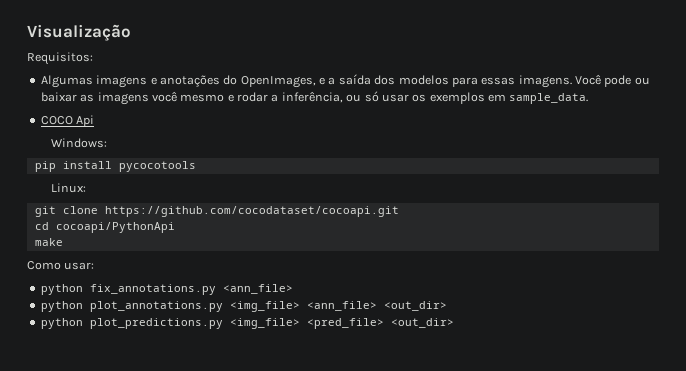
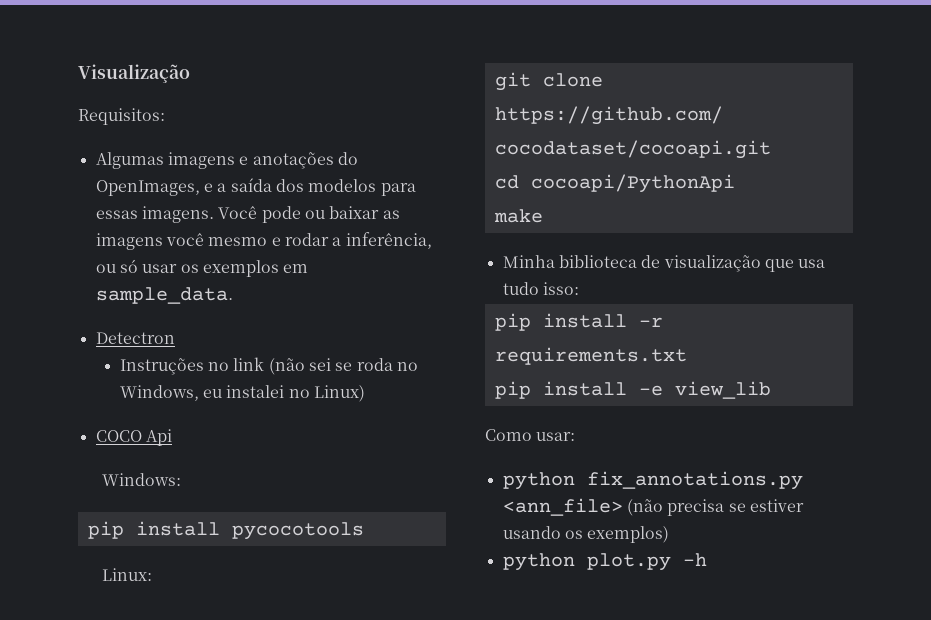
(589, 98) none -> [95,332,175,344] [119,357,418,375] [119,385,365,402] // Detectron // Instruções no link (não sei se roda no Windows, eu instalei no Linux)
(63, 242) none -> [502,255,826,272] [502,282,579,295] [494,313,663,331] [494,347,687,365] [494,381,771,399] // Minha biblioteca de visualização que usa tudo isso: // pip install -r requirements.txt // pip install -e view_lib
[40,301,447,312] [40,318,454,329] // python plot_annotations.py <img_file> <ann_file> <out_dir> // python plot_predictions.py <img_file> <pred_file> <out_dir> -> [626,499,804,516] [502,526,670,543] [502,553,707,571] (não precisa se estiver usando os exemplos) // python plot.py -h

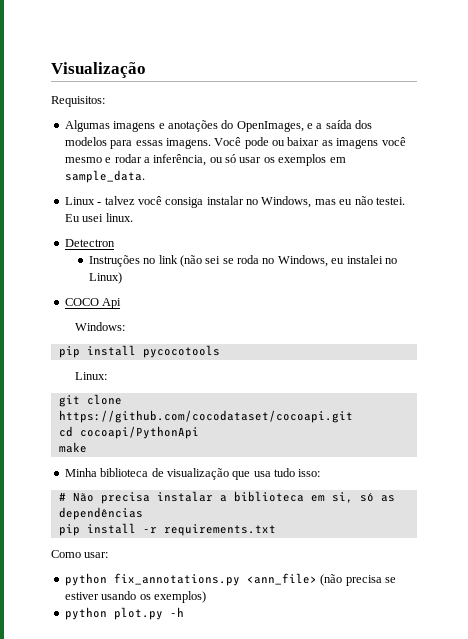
(233, 295) none -> [64,196,405,208] [64,213,133,222] // Linux - talvez você consiga instalar no Windows, mas eu não testei. Eu usei linux.
(579, 288) none -> [58,491,395,504] [58,507,143,520] // # Não precisa instalar a biblioteca em si, só as dependências
[494,381,771,399] // pip install -e view_lib -> (276, 530) none

